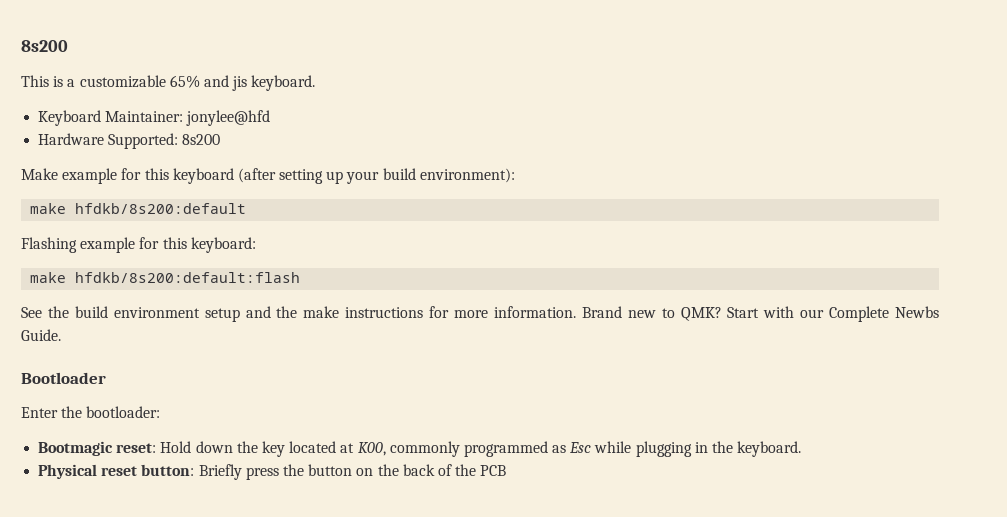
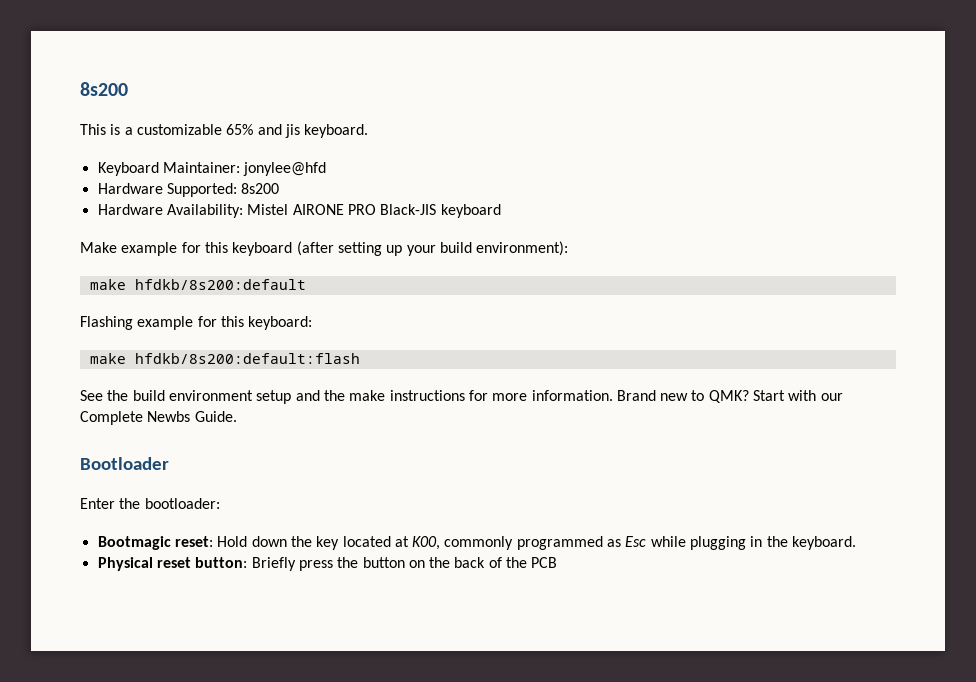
(221, 139) none -> [97,204,501,218] // Hardware Availability: Mistel AIRONE PRO Black-JIS keyboard

